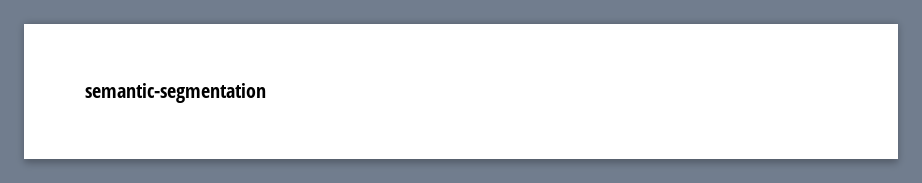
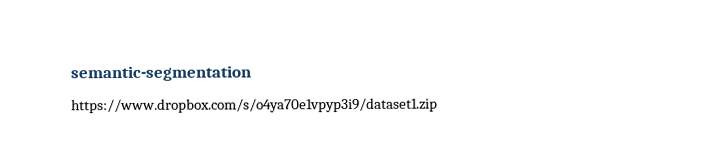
(266, 93) none -> [71,97,438,114] // https://www.dropbox.com/s/o4ya70e1vpyp3i9/dataset1.zip

